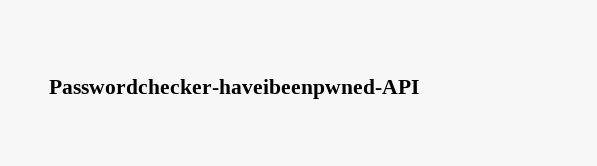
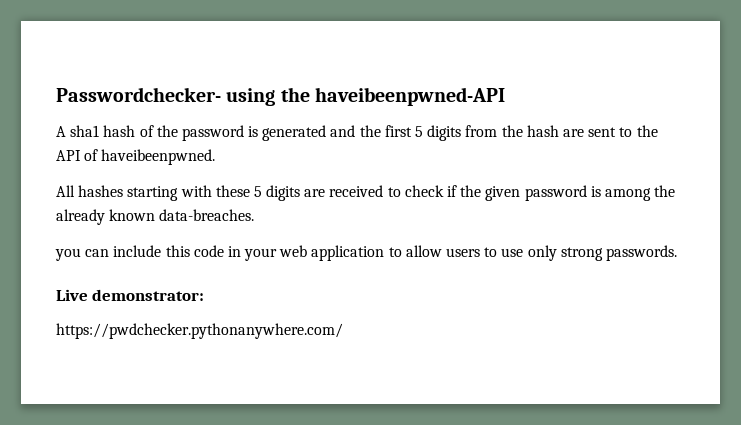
[49,79,419,99] Passwordchecker-haveibeenpwned-API -> [56,87,505,106] [56,125,658,141] [56,149,216,165] [56,185,676,201] [56,209,255,225] [55,245,677,261] [56,289,205,301] [56,323,343,339] Passwordchecker- using the haveibeenpwned-API // A sha1 hash of the password is generated and the first 5 digits from the hash are sent to the API of haveibeenpwned. // All hashes starting with these 5 digits are received to check if the given password is among the already known data-breaches. // you can include this code in your web application to allow users to use only strong passwords. // Live demonstrator: // https://pwdchecker.pythonanywhere.com/

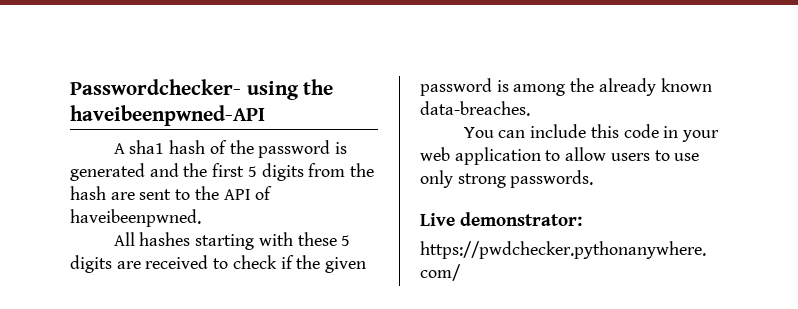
[55,248,81,261] you -> [463,127,494,138] You

